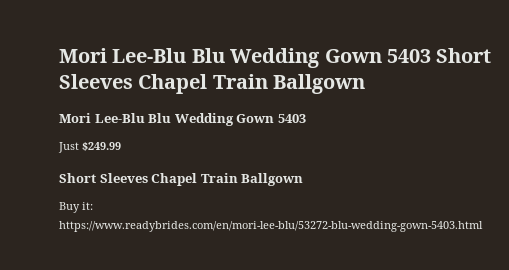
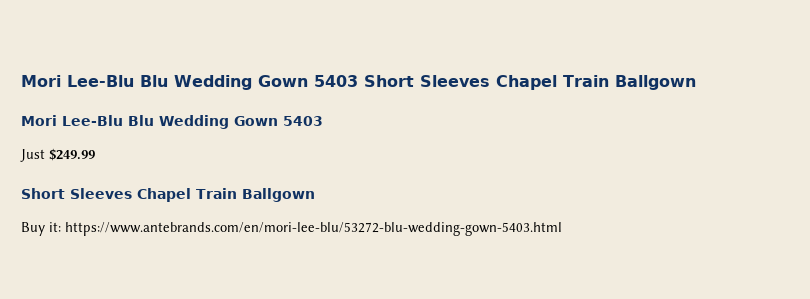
[59,221,483,232] https://www.readybrides.com/en/mori-lee-blu/53272-blu-wedding-gown-5403.html -> [65,222,562,236] https://www.antebrands.com/en/mori-lee-blu/53272-blu-wedding-gown-5403.html

